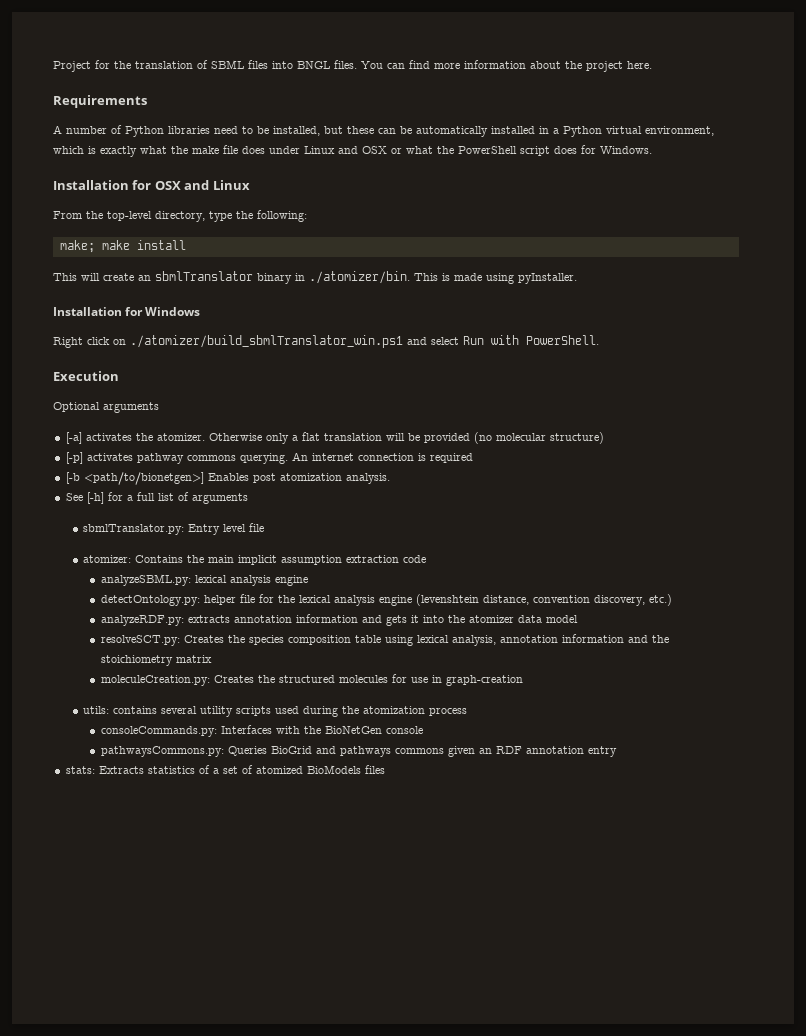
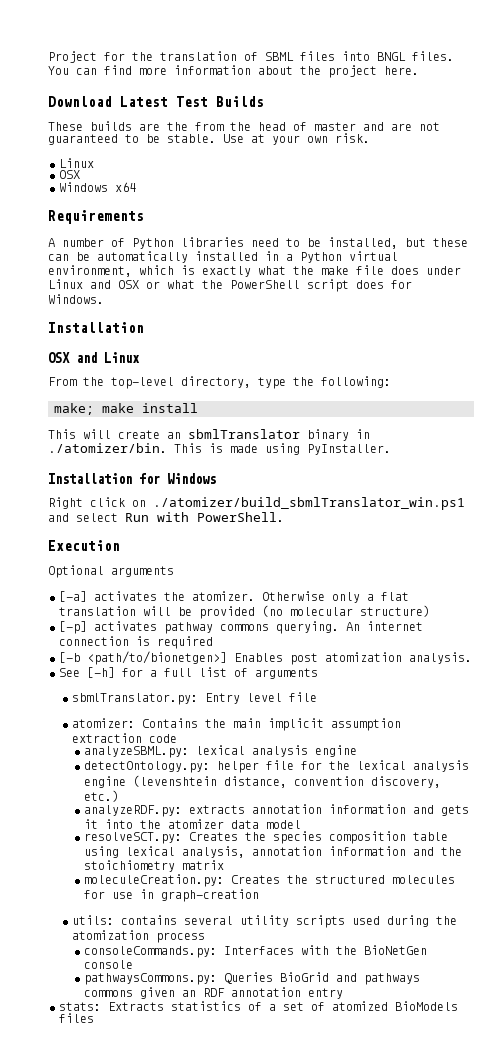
(652, 65) none -> [48,96,264,107] [48,121,440,131] [48,133,370,145] [59,158,94,168] [59,170,80,179] [59,182,136,192] // Download Latest Test Builds // These builds are the from the head of master and are not guaranteed to be stable. Use at your own risk. // Linux // OSX // Windows x64
[132,180,152,190] for -> (144, 327) //
[518,273,577,284] pyInstaller. -> [307,444,391,455] PyInstaller.

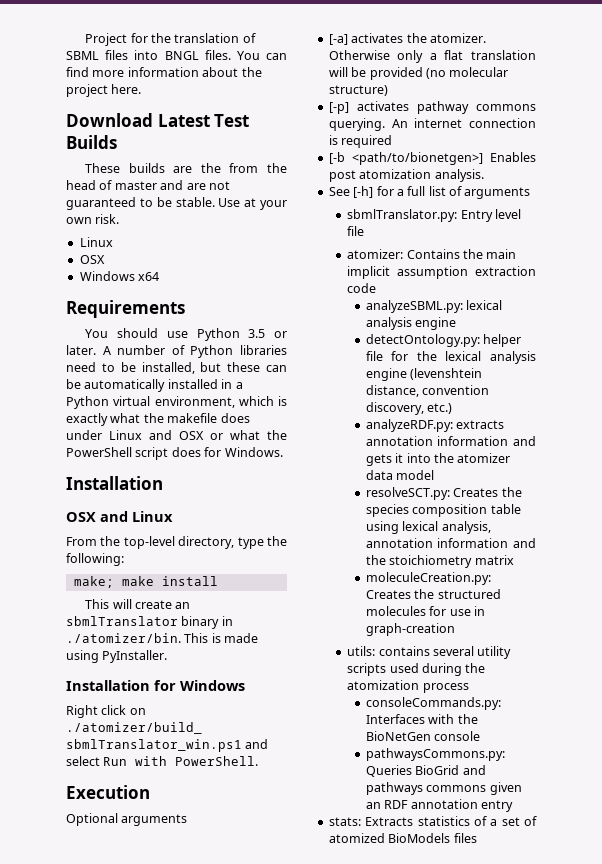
(144, 217) none -> [85,328,287,341] [66,345,96,355] You should use Python 3.5 or later.
[321,265,384,275] make file -> [167,413,218,423] makefile

